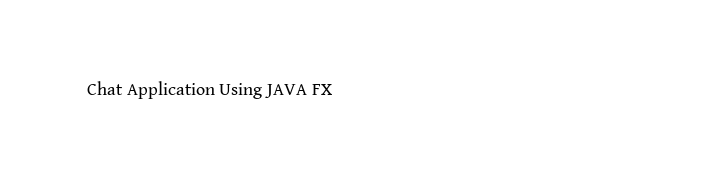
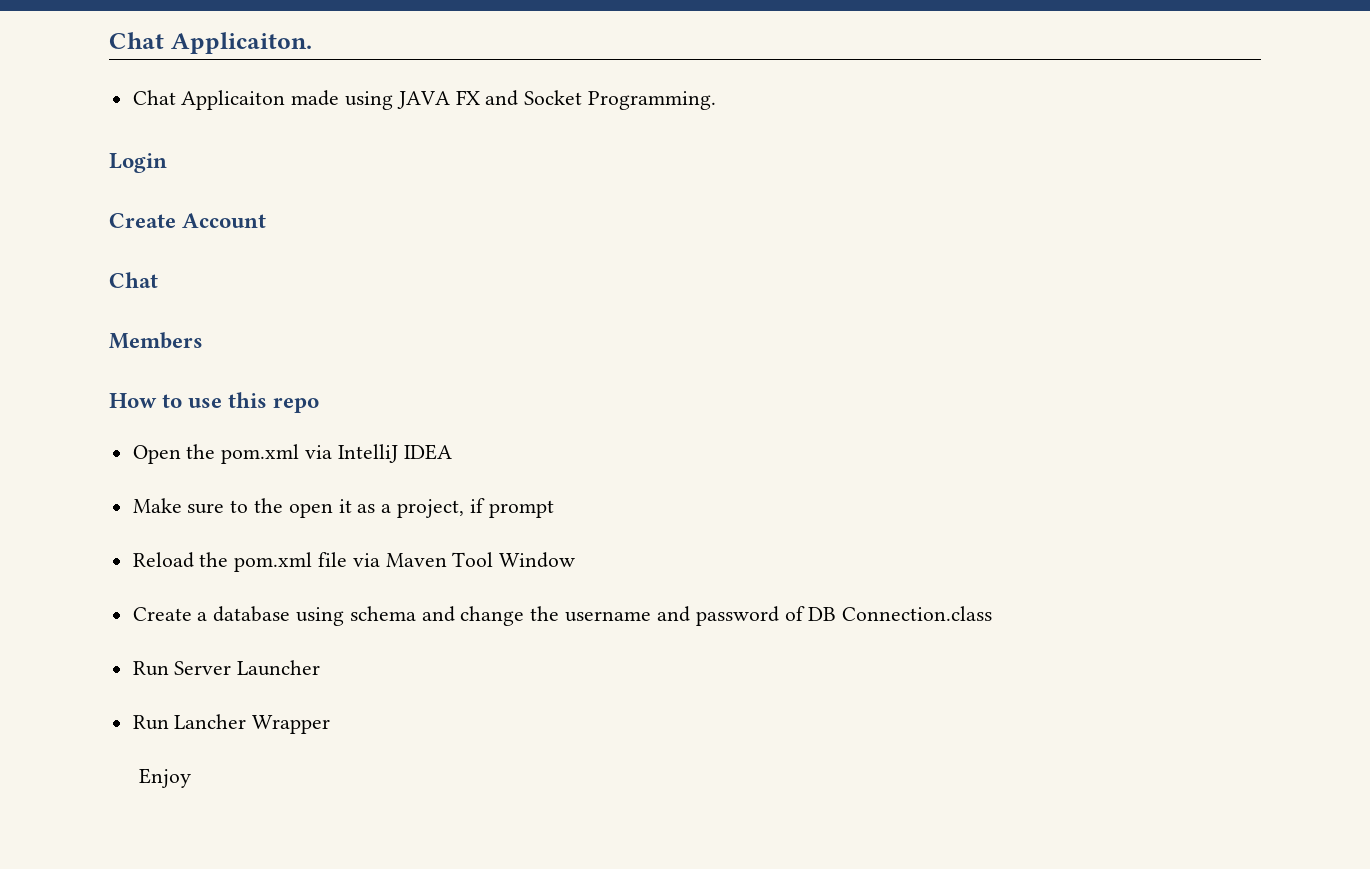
[87,81,332,99] Chat Application Using JAVA FX -> [109,32,312,54] [132,90,717,110] [109,153,167,173] [109,213,267,228] [109,272,158,288] [109,332,203,349] [109,392,320,413] [132,444,452,464] [132,498,554,518] [132,552,576,572] [132,606,993,626] [132,660,321,676] [132,714,331,734] [138,768,191,788] Chat Applicaiton. // Chat Applicaiton made using JAVA FX and Socket Programming. // Login // Create Account // Chat // Members // How to use this repo // Open the pom.xml via IntelliJ IDEA // Make sure to the open it as a project, if prompt // Reload the pom.xml file via Maven Tool Window // Create a database using schema and change the username and password of DB Connection.class // Run Server Launcher // Run Lancher Wrapper // Enjoy

